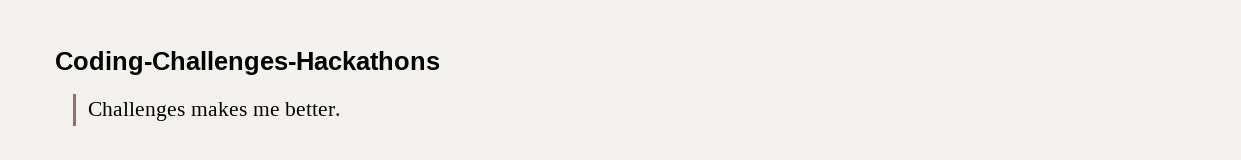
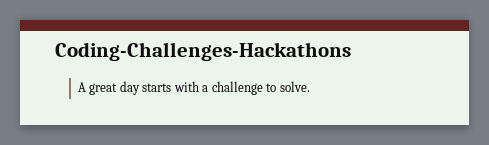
[87,102,341,121] Challenges makes me better. -> [77,81,310,95] A great day starts with a challenge to solve.

